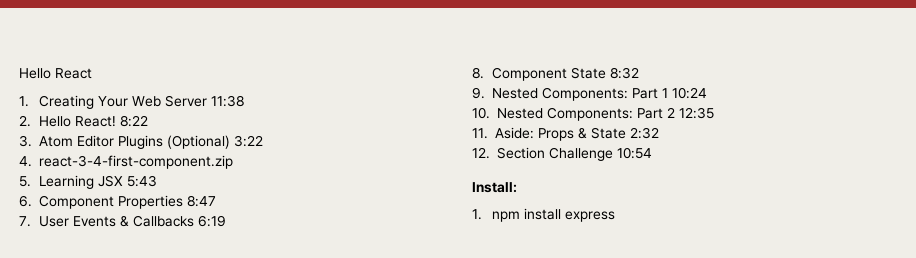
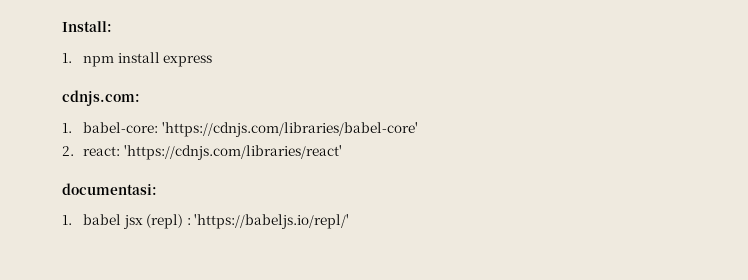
[19,68,92,79] [19,95,245,109] [19,115,149,127] [19,135,264,149] [19,155,234,169] [19,175,158,189] [19,195,217,209] [19,215,227,227] [472,67,640,81] [472,87,708,101] [472,107,714,121] [472,127,659,141] [472,147,652,161] Hello React // 1. Creating Your Web Server 11:38 // 2. Hello React! 8:22 // 3. Atom Editor Plugins (Optional) 3:22 // 4. react-3-4-first-component.zip // 5. Learning JSX 5:43 // 6. Component Properties 8:47 // 7. User Events & Callbacks 6:19 // 8. Component State 8:32 // 9. Nested Components: Part 1 10:24 // 10. Nested Components: Part 2 12:35 // 11. Aside: Props & State 2:32 // 12. Section Challenge 10:54 // -> (62, 26) none
(616, 216) none -> [62,90,140,106] [62,122,418,137] [62,145,342,160] [62,183,157,195] [62,214,350,229] // cdnjs.com: // 1. babel-core: 'https://cdnjs.com/libraries/babel-core' // 2. react: 'https://cdnjs.com/libraries/react' // documentasi: // 1. babel jsx (repl) : 'https://babeljs.io/repl/'

